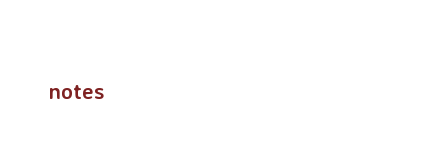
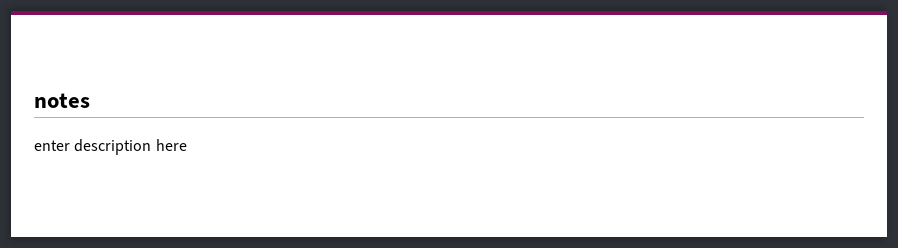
(105, 92) none -> [34,139,187,155] // enter description here

